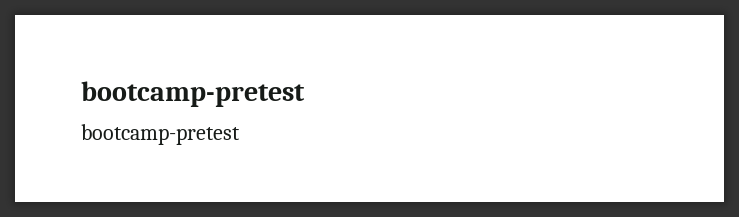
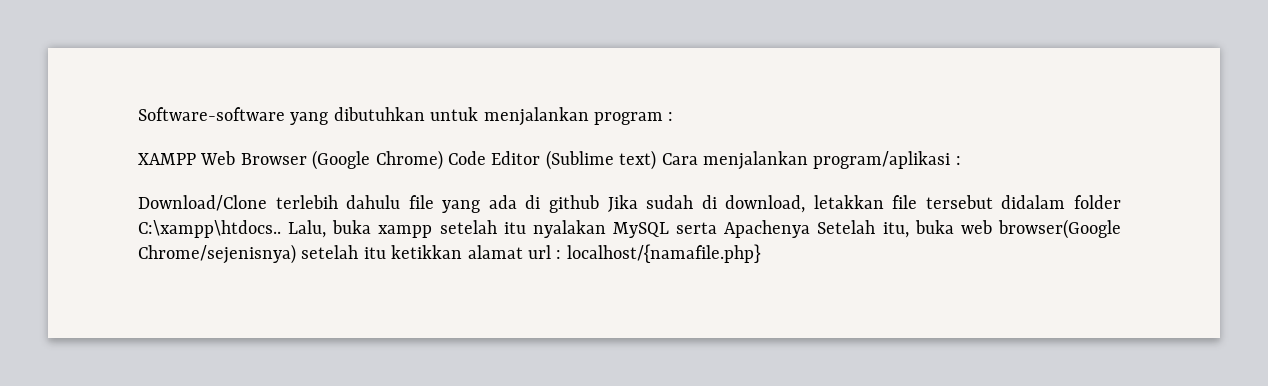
[81,81,305,107] [81,124,240,145] bootcamp-pretest // bootcamp-pretest -> [138,107,674,126] [138,150,961,170] [138,195,1121,213] [138,219,1121,239] [138,244,761,264] Software-software yang dibutuhkan untuk menjalankan program : // XAMPP Web Browser (Google Chrome) Code Editor (Sublime text) Cara menjalankan program/aplikasi : // Download/Clone terlebih dahulu file yang ada di github Jika sudah di download, letakkan file tersebut didalam folder C:\xampp\htdocs.. Lalu, buka xampp setelah itu nyalakan MySQL serta Apachenya Setelah itu, buka web browser(Google Chrome/sejenisnya) setelah itu ketikkan alamat url : localhost/{namafile.php}

